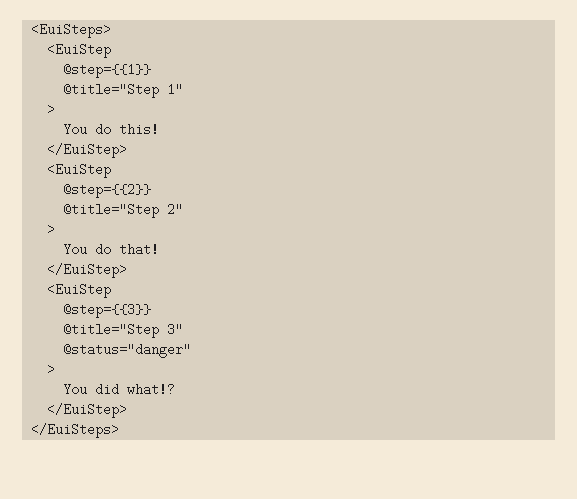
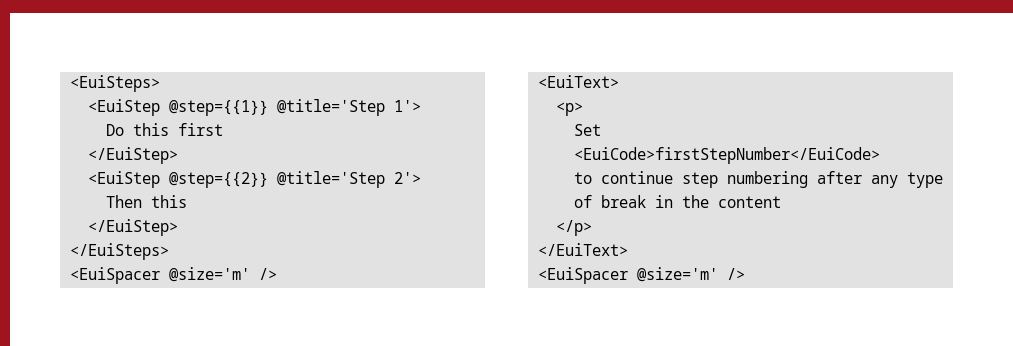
[62,63,151,78] [62,83,183,98] [46,103,55,116] [62,123,159,136] [46,143,127,158] [46,163,111,178] [62,183,151,198] [62,203,183,218] [46,223,55,236] [62,243,159,256] [46,263,127,278] [46,283,111,298] [62,303,151,318] [62,323,183,338] [62,343,191,358] [46,363,55,376] [62,383,175,396] [46,403,127,418] [30,423,119,438] // @step={{1}} // @title="Step 1" // > // You do this! // </EuiStep> // <EuiStep // @step={{2}} // @title="Step 2" // > // You do that! // </EuiStep> // <EuiStep // @step={{3}} // @title="Step 3" // @status="danger" // > // You did what!? // </EuiStep> // </EuiSteps> -> [168,99,421,116] [105,123,223,136] [87,147,178,164] [87,171,421,188] [105,195,187,208] [87,219,178,236] [69,243,169,260] [69,267,277,284] [537,75,619,88] [555,102,583,116] [573,124,601,136] [573,147,880,164] [573,171,943,188] [573,195,781,208] [555,220,592,236] [537,243,628,256] [537,267,745,284] @step={{1}} @title='Step 1'> // Do this first // </EuiStep> // <EuiStep @step={{2}} @title='Step 2'> // Then this // </EuiStep> // </EuiSteps> // <EuiSpacer @size='m' /> // <EuiText> // <p> // Set // <EuiCode>firstStepNumber</EuiCode> // to continue step numbering after any type of break in the content // </p> // </EuiText> // <EuiSpacer @size='m' />

